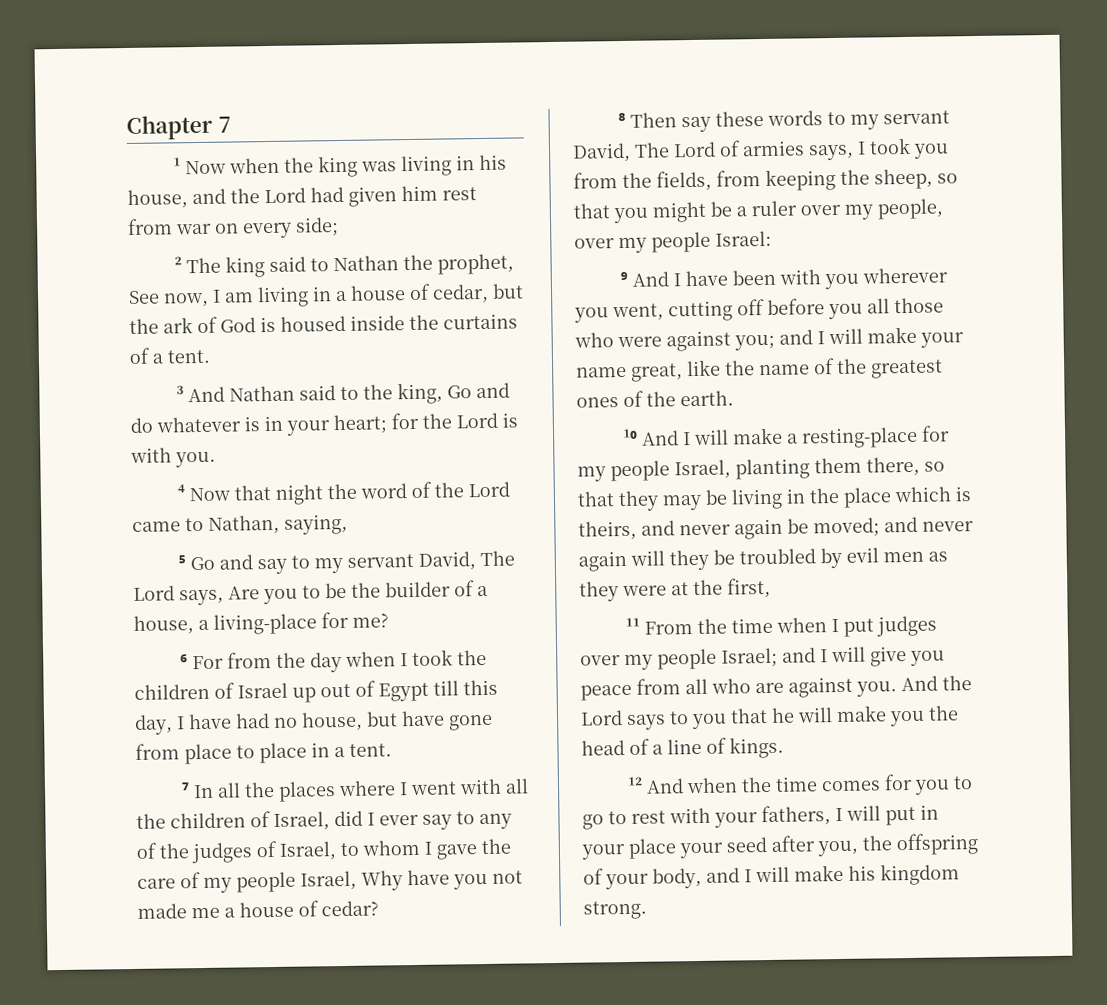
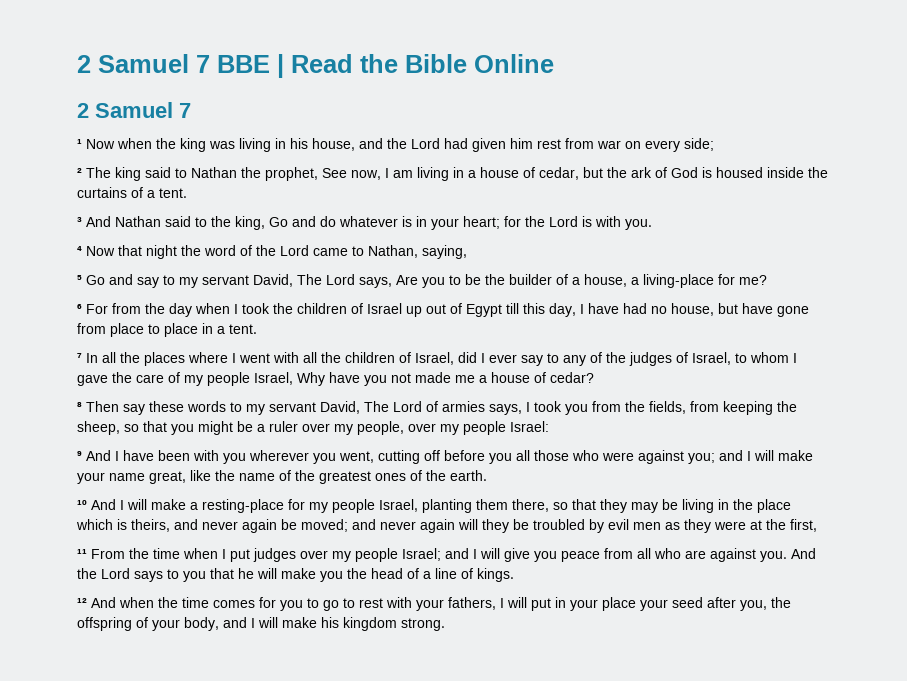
[126,114,213,140] Chapter -> [77,54,554,78] [77,102,173,118] 2 Samuel 7 BBE | Read the Bible Online // 2 Samuel

